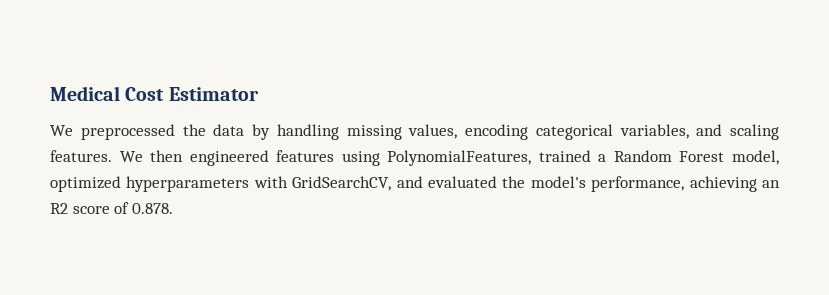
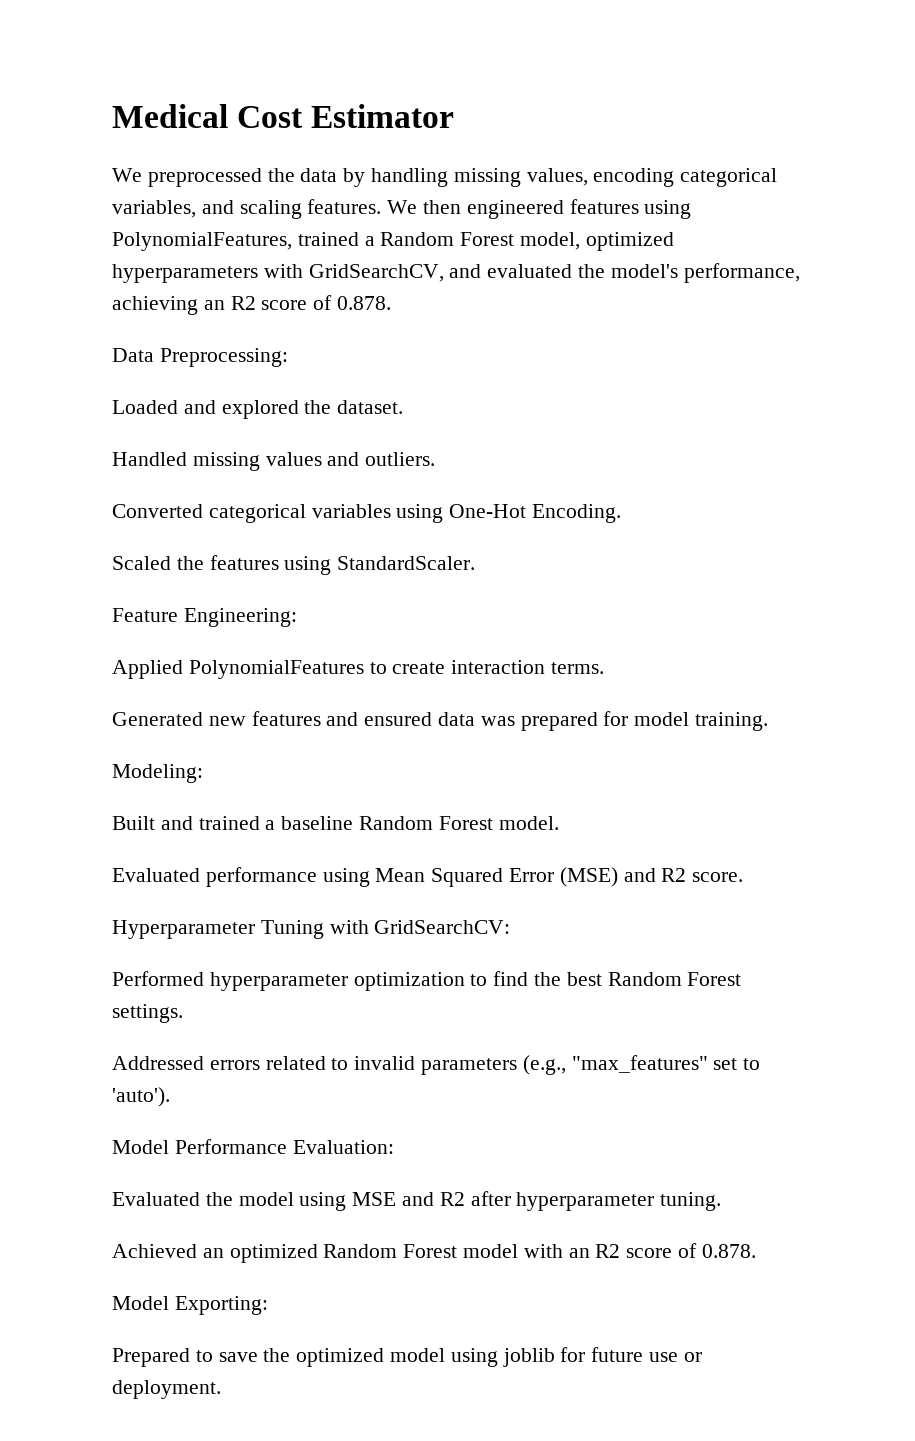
(173, 208) none -> [112,348,288,367] [112,400,404,419] [112,452,436,471] [112,504,622,523] [112,555,476,575] [112,608,297,627] [112,660,605,679] [112,711,769,731] [112,764,203,783] [112,816,559,830] [112,867,744,887] [112,920,511,939] [112,971,742,991] [112,1004,183,1023] [112,1055,761,1075] [112,1087,170,1107] [112,1139,394,1154] [112,1191,722,1211] [112,1243,756,1263] [112,1296,268,1315] [112,1347,702,1367] [112,1380,221,1399] // Data Preprocessing: // Loaded and explored the dataset. // Handled missing values and outliers. // Converted categorical variables using One-Hot Encoding. // Scaled the features using StandardScaler. // Feature Engineering: // Applied PolynomialFeatures to create interaction terms. // Generated new features and ensured data was prepared for model training. // Modeling: // Built and trained a baseline Random Forest model. // Evaluated performance using Mean Squared Error (MSE) and R2 score. // Hyperparameter Tuning with GridSearchCV: // Performed hyperparameter optimization to find the best Random Forest settings. // Addressed errors related to invalid parameters (e.g., "max_features" set to 'auto'). // Model Performance Evaluation: // Evaluated the model using MSE and R2 after hyperparameter tuning. // Achieved an optimized Random Forest model with an R2 score of 0.878. // Model Exporting: // Prepared to save the optimized model using joblib for future use or deployment.

